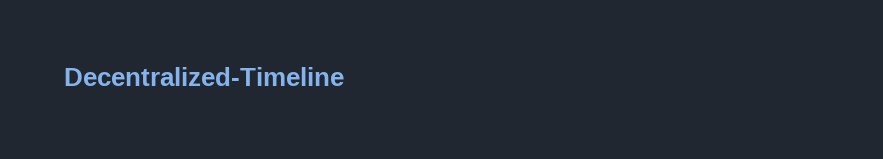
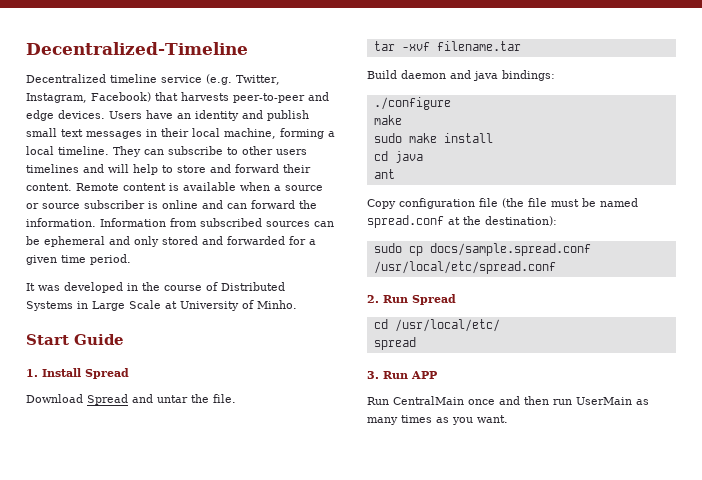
(344, 76) none -> [26,74,280,85] [26,92,329,103] [26,110,309,121] [26,128,335,139] [26,146,307,157] [26,164,311,175] [26,182,323,191] [26,200,317,209] [26,218,334,227] [26,236,316,247] [26,254,131,265] [26,282,285,293] [26,300,297,311] [26,334,124,345] [26,368,129,379] [26,394,236,405] [373,41,521,51] [367,70,555,81] [373,97,451,110] [373,115,402,125] [373,133,493,143] [373,151,423,163] [373,169,395,179] [367,198,638,209] [367,215,557,228] [373,243,591,256] [373,261,556,274] [367,294,456,305] [373,319,500,332] [373,337,416,350] [367,371,437,379] [367,396,649,405] [367,415,508,425] // Decentralized timeline service (e.g. Twitter, Instagram, Facebook) that harvests peer-to-peer and edge devices. Users have an identity and publish small text messages in their local machine, forming a local timeline. They can subscribe to other users timelines and will help to store and forward their content. Remote content is available when a source or source subscriber is online and can forward the information. Information from subscribed sources can be ephemeral and only stored and forwarded for a given time period. // It was developed in the course of Distributed Systems in Large Scale at University of Minho. // Start Guide // 1. Install Spread // Download Spread and untar the file. // tar -xvf filename.tar // Build daemon and java bindings: // ./configure // make // sudo make install // cd java // ant // Copy configuration file (the file must be named spread.conf at the destination): // sudo cp docs/sample.spread.conf /usr/local/etc/spread.conf // 2. Run Spread // cd /usr/local/etc/ // spread // 3. Run APP // Run CentralMain once and then run UserMain as many times as you want.

